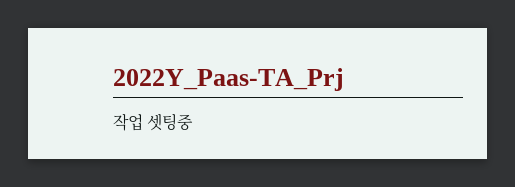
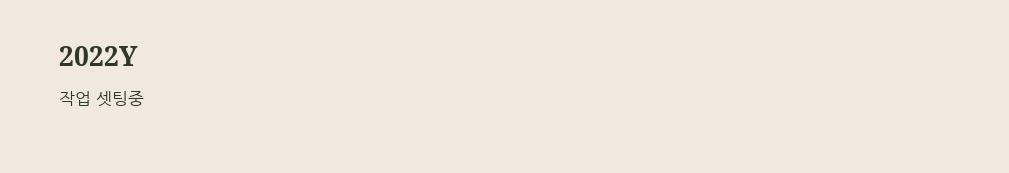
[113,68,344,91] 2022Y_Paas-TA_Prj -> [59,46,138,66] 2022Y

